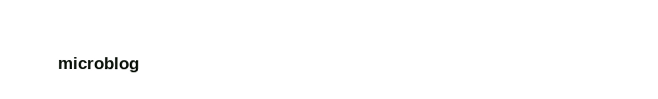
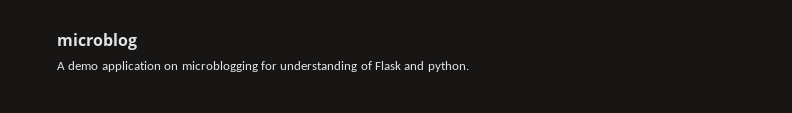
(139, 64) none -> [57,61,469,72] // A demo application on microblogging for understanding of Flask and python.

